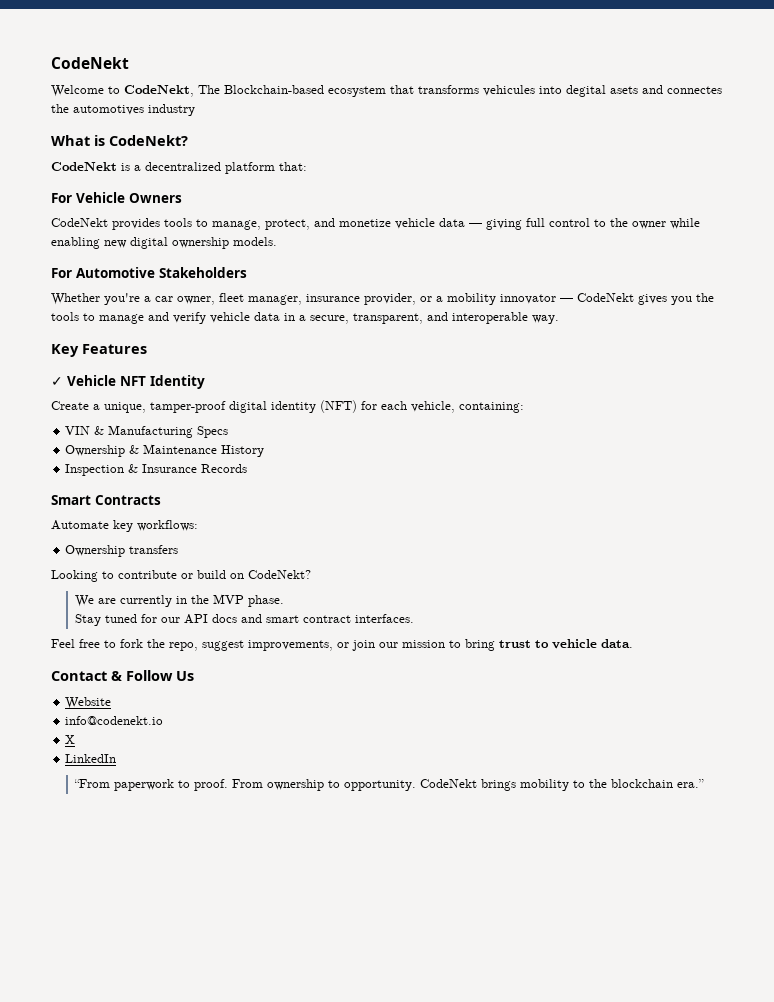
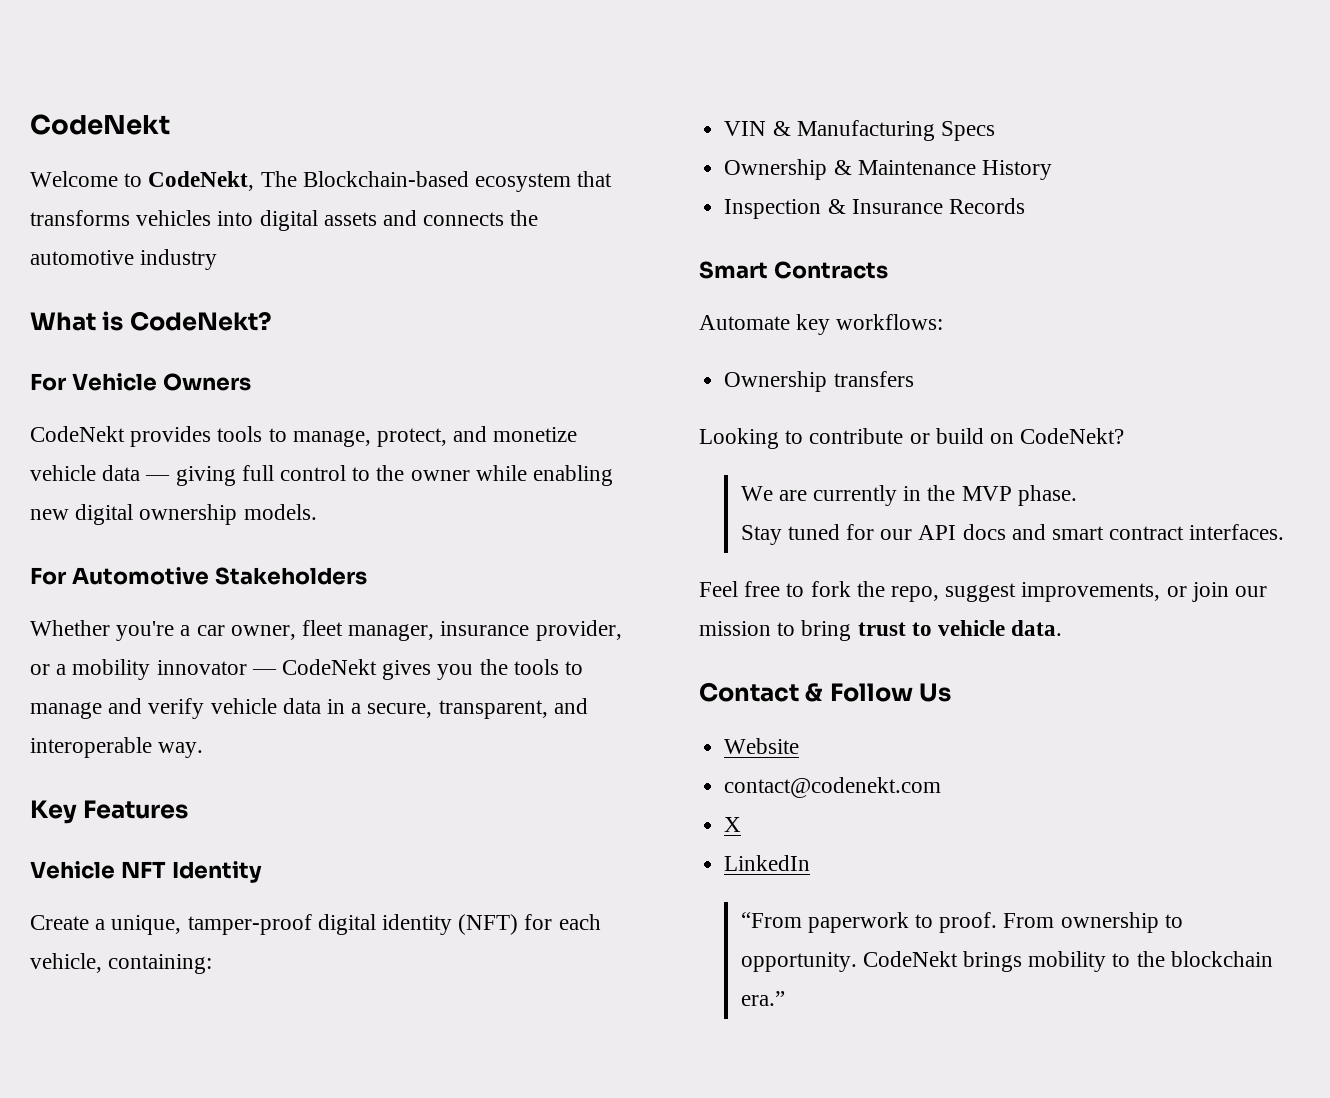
[483,85,722,97] [51,104,195,116] [51,135,188,146] [51,162,307,174] vehicules into degital asets and connectes the automotives industry // What is CodeNekt? // CodeNekt is a decentralized platform that: -> [136,210,539,231] [30,249,218,270] [30,311,272,331] vehicles into digital assets and connects the automotive industry // What is CodeNekt?
[51,377,63,386] ✓ -> (189, 809) none
[65,716,164,725] info@codenekt.io -> [724,777,942,798] contact@codenekt.com

